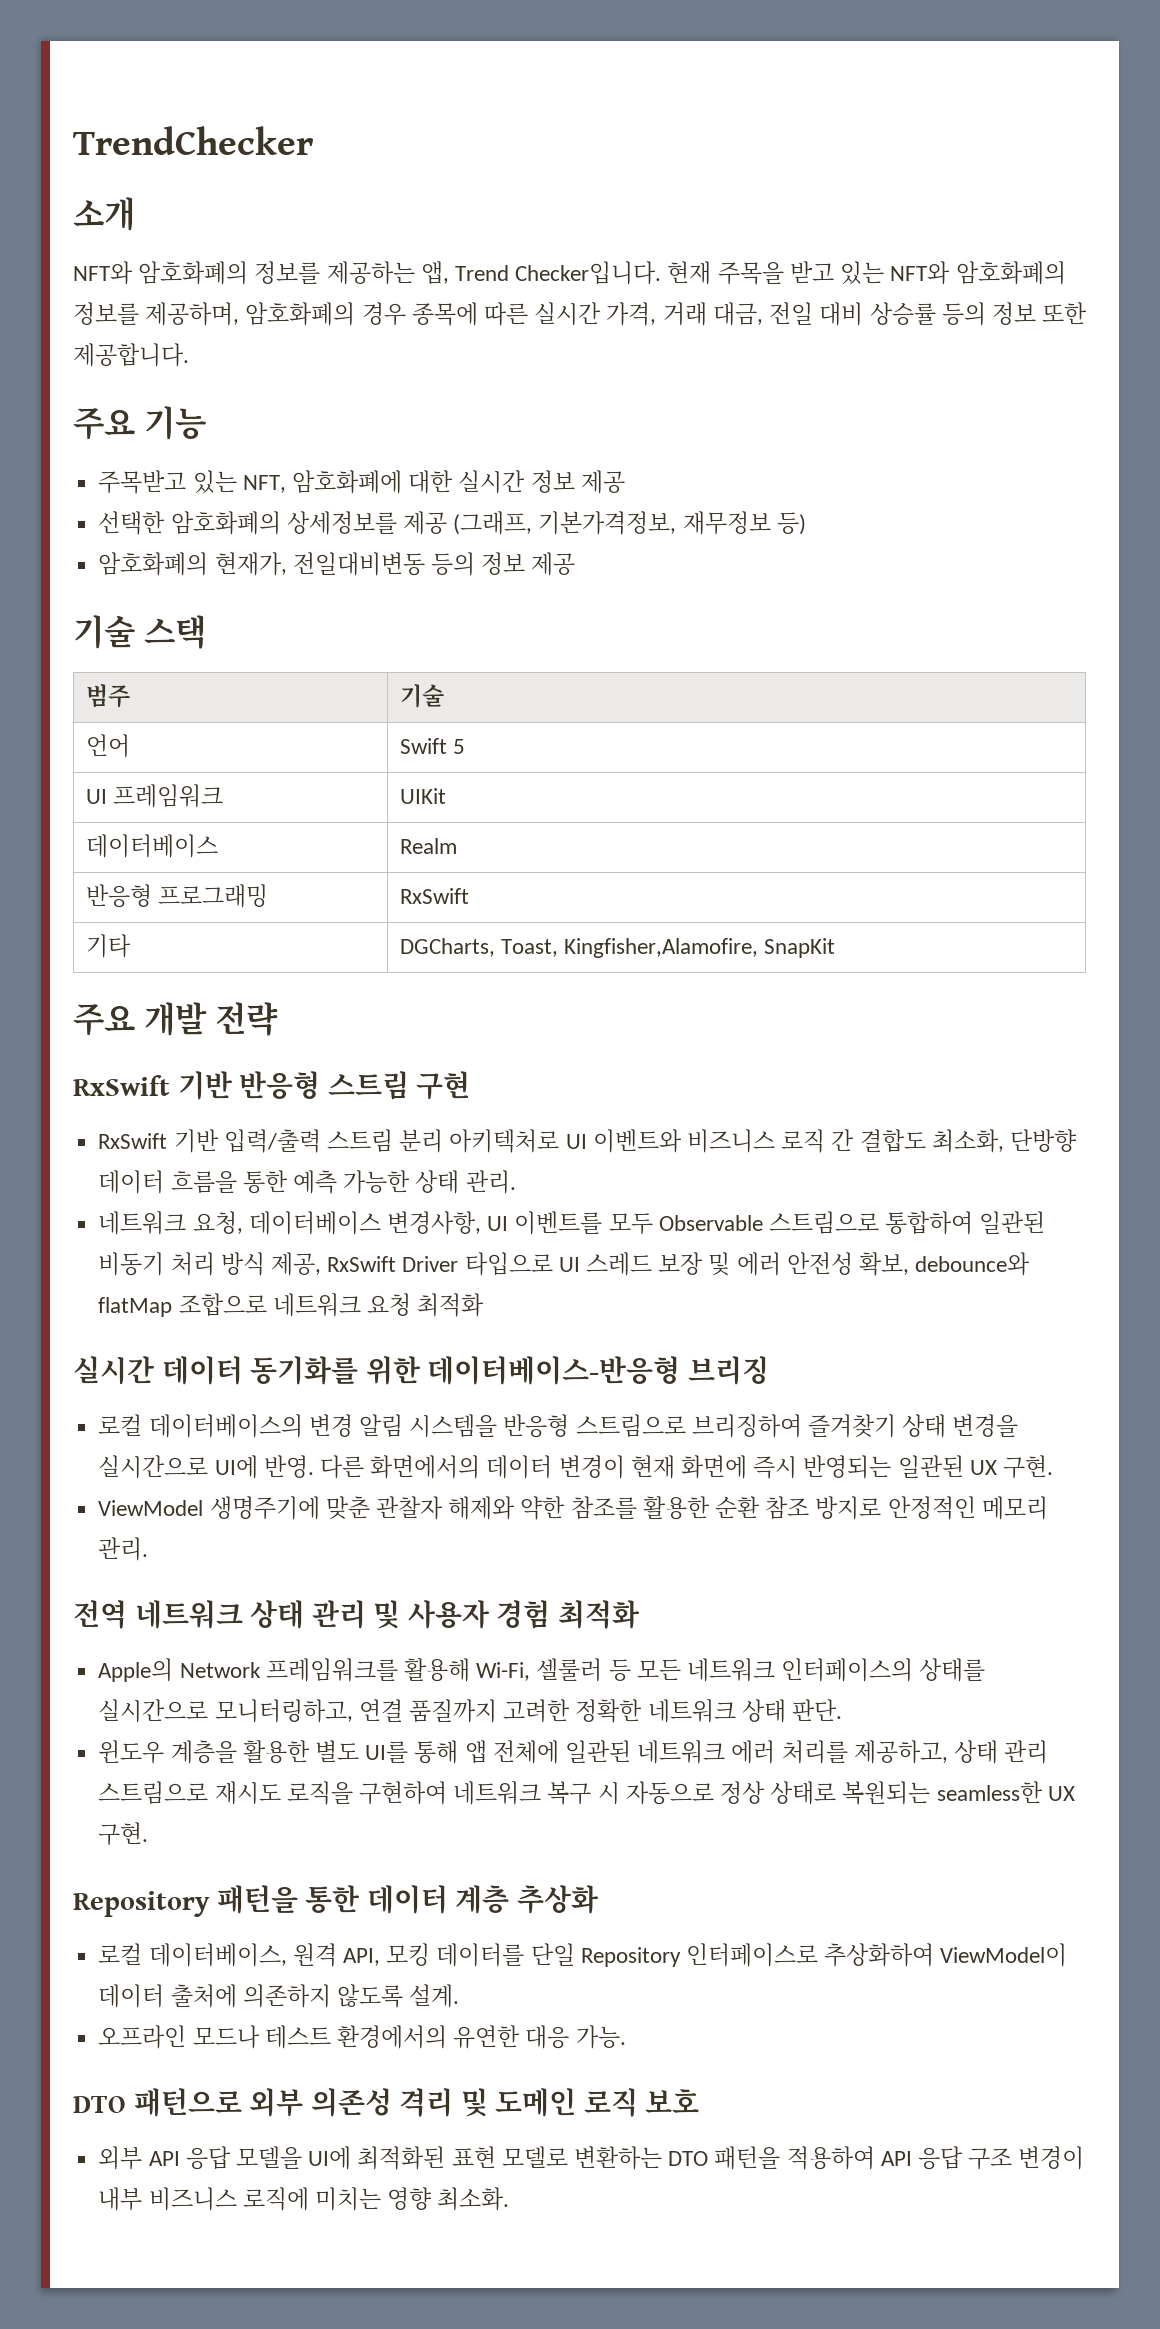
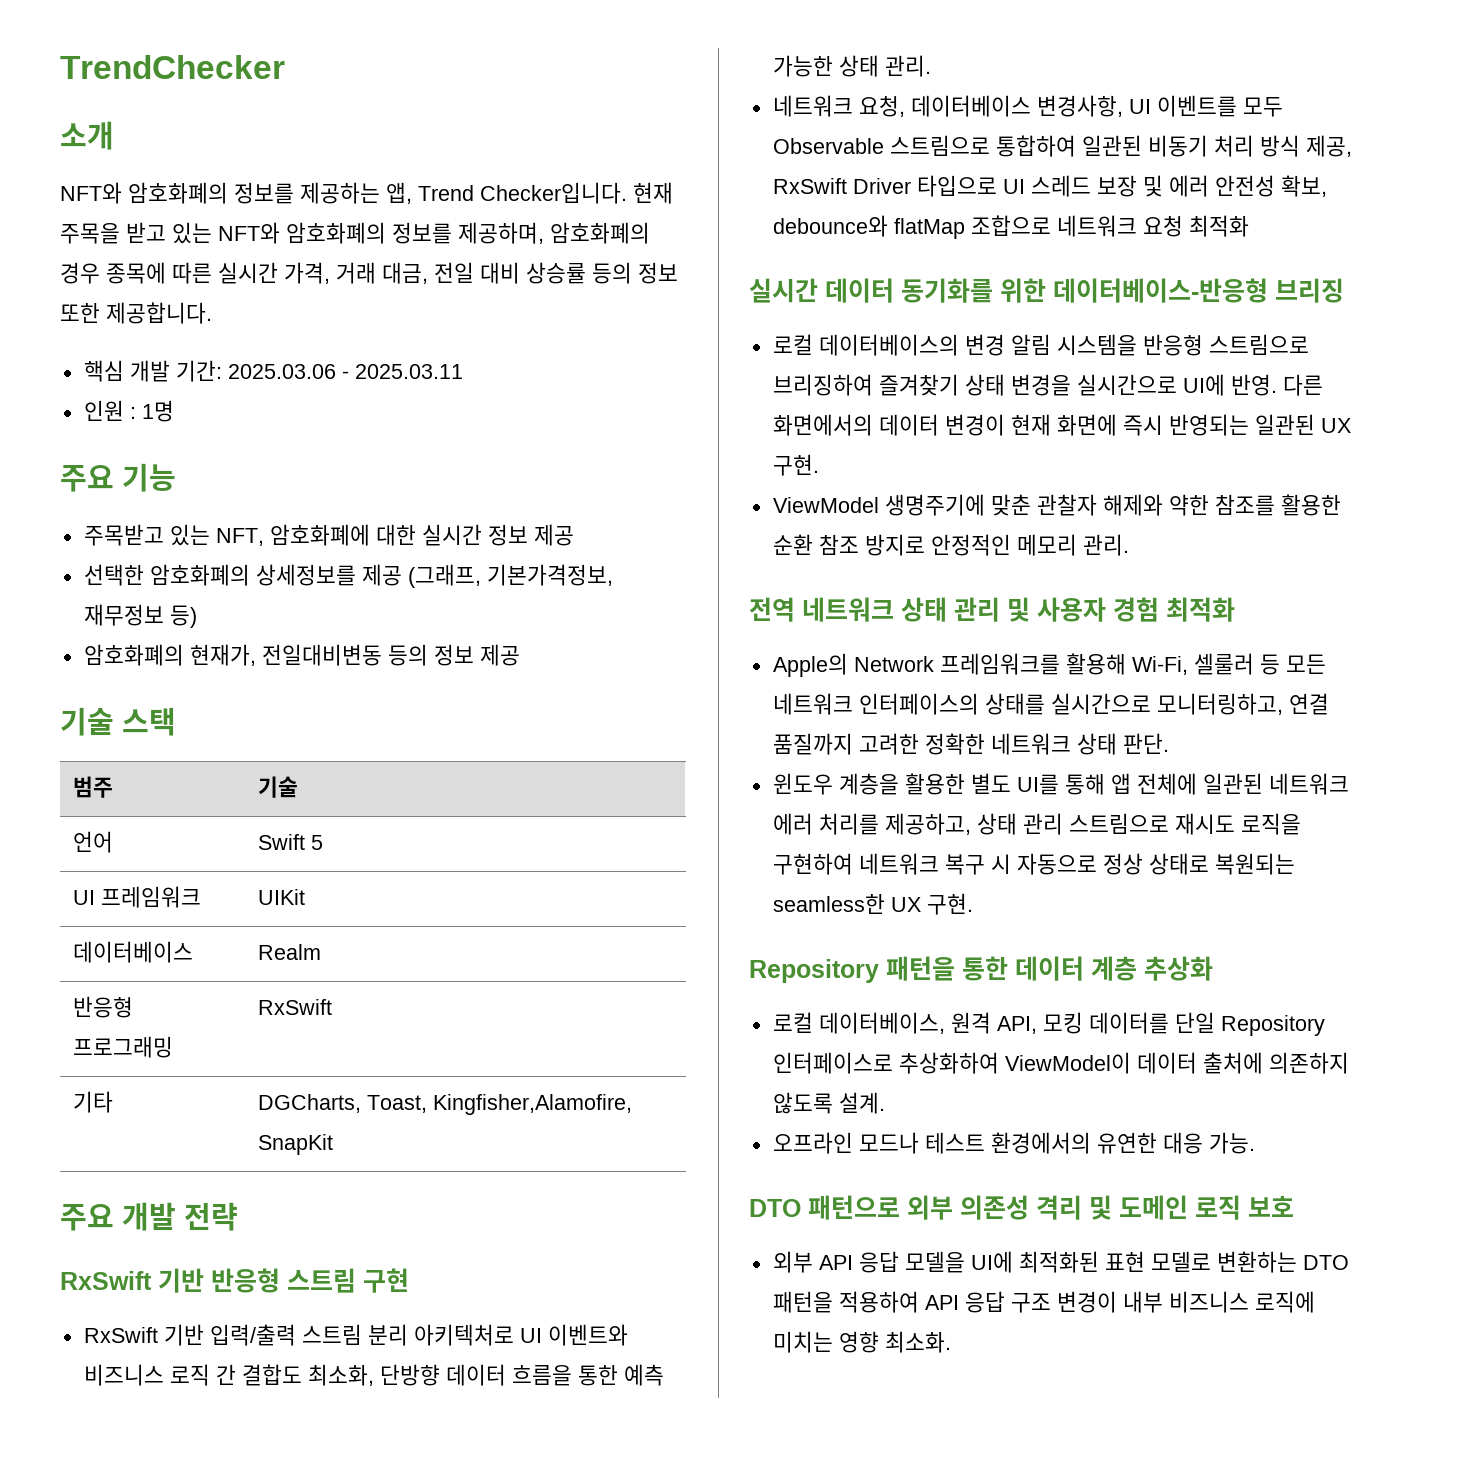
(189, 355) none -> [83,360,463,382] [83,400,174,422] // 핵심 개발 기간: 2025.03.06 - 2025.03.11 // 인원 : 1명

